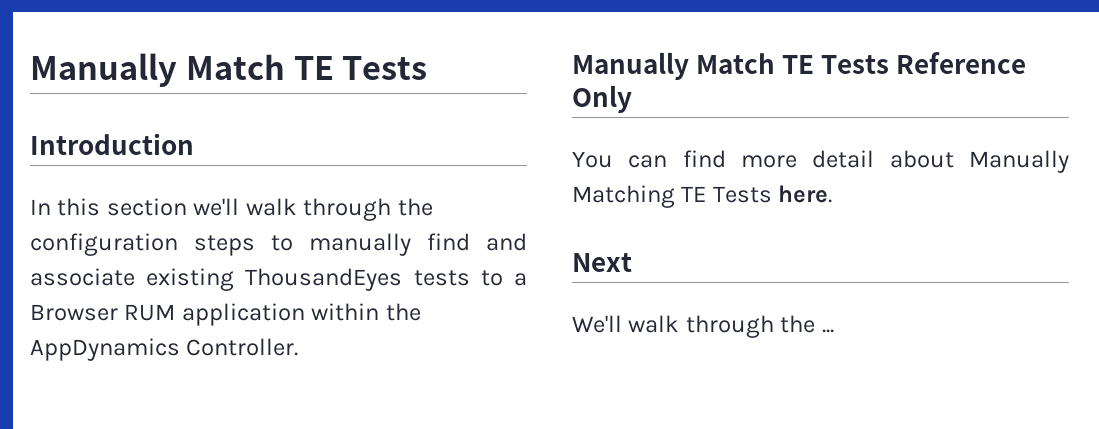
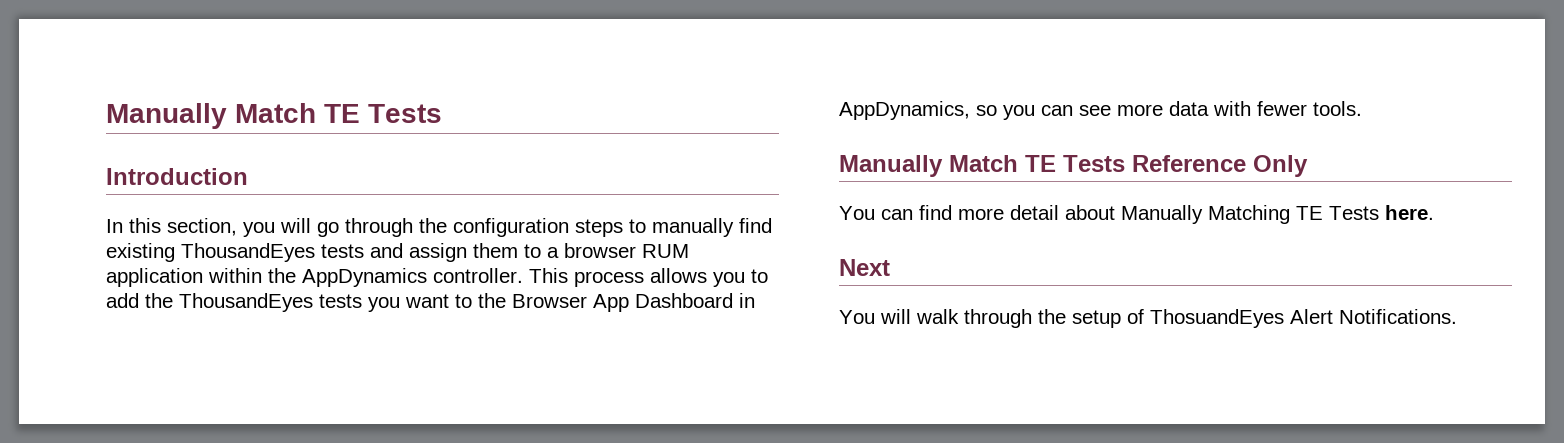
[106,198,297,216] section we'll walk -> [167,218,339,237] section, you will go
[486,233,527,251] [30,268,135,286] and associate -> (772, 225) none
(470, 278) none -> [370,243,518,262] and assign them
[30,304,118,321] Browser -> [564,243,636,258] browser
[186,338,299,356] Controller. -> [433,268,768,287] [106,293,755,312] [839,101,1362,120] controller. This process allows you to add the ThousandEyes tests you want to the Browser App Dashboard in AppDynamics, so you can see more data with fewer tools.
[572,315,834,338] We'll walk through the ... -> [839,309,1457,328] You will walk through the setup of ThosuandEyes Alert Notifications.

